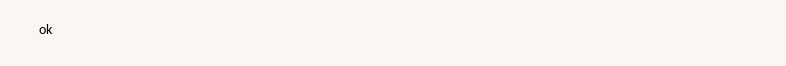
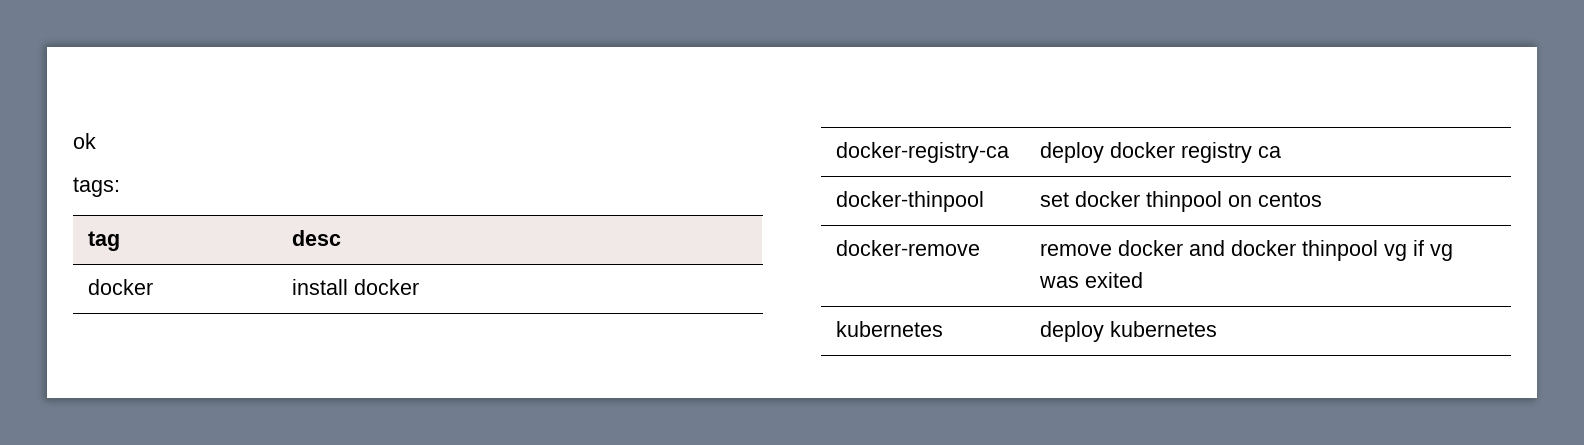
(53, 29) none -> [73,177,120,197] [88,231,121,251] [292,230,342,246] [88,279,154,295] [292,279,420,295] [836,142,1010,163] [1040,142,1282,163] [836,191,985,212] [1040,191,1323,212] [836,240,981,256] [1040,240,1454,261] [1039,272,1144,288] [836,321,944,337] [1040,321,1218,342] // tags: // tag | desc // docker | install docker // docker-registry-ca | deploy docker registry ca // docker-thinpool | set docker thinpool on centos // docker-remove | remove docker and docker thinpool vg if vg was exited // kubernetes | deploy kubernetes

